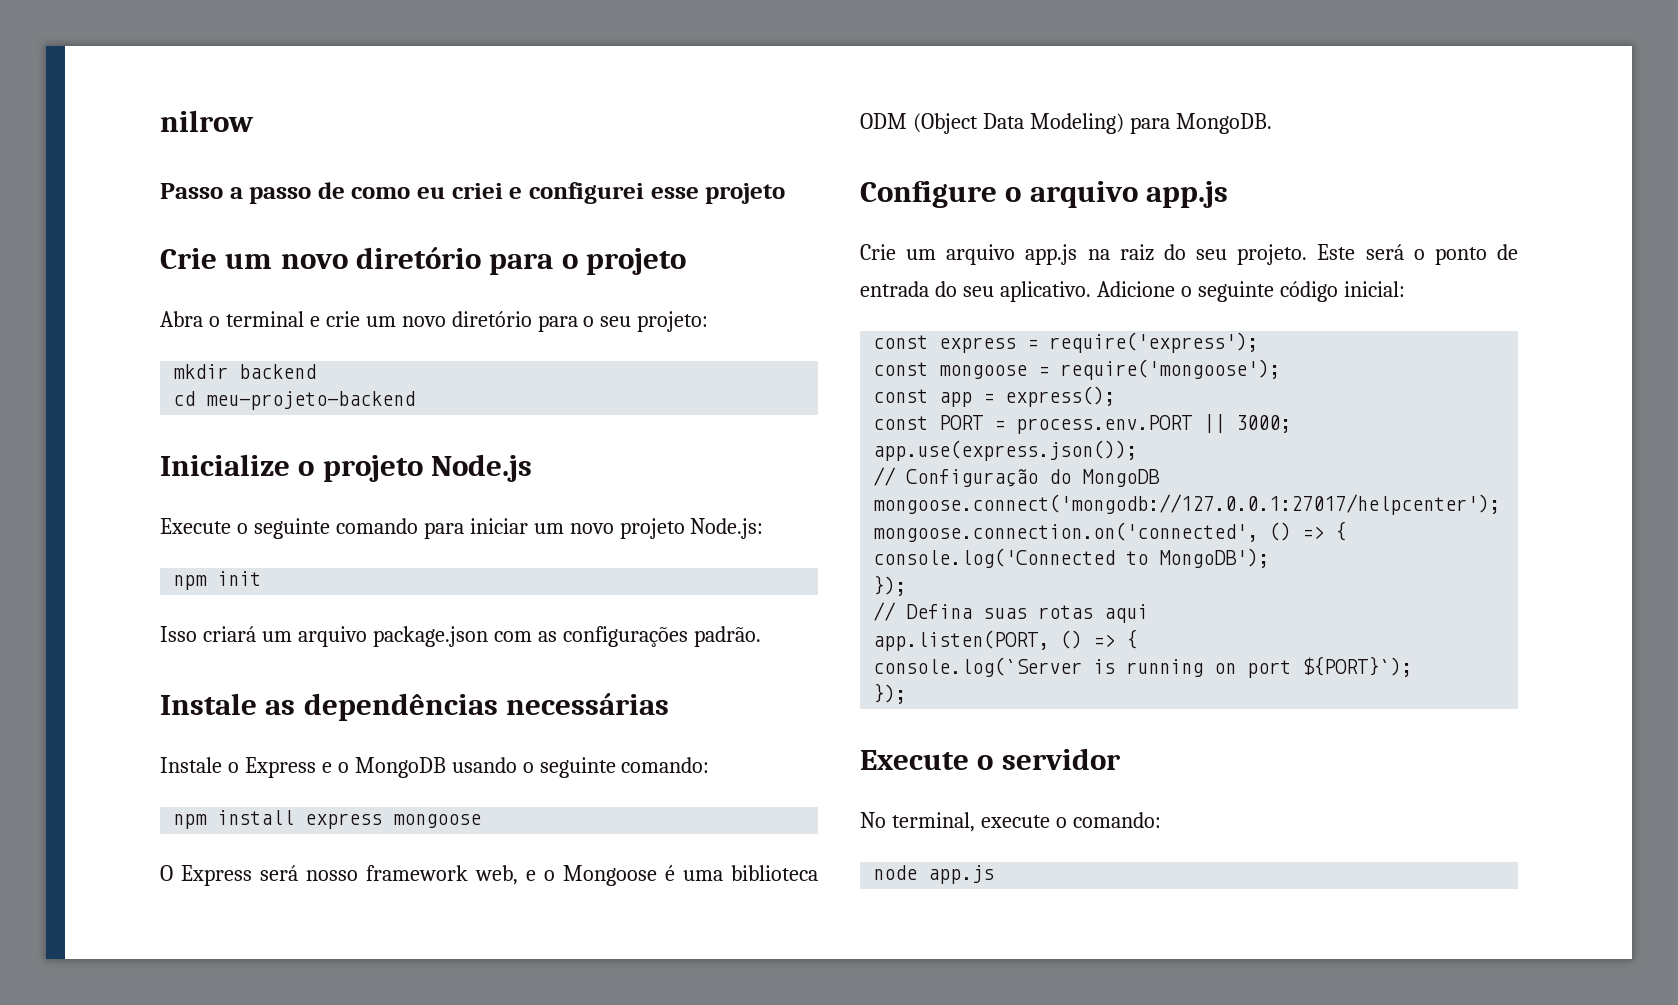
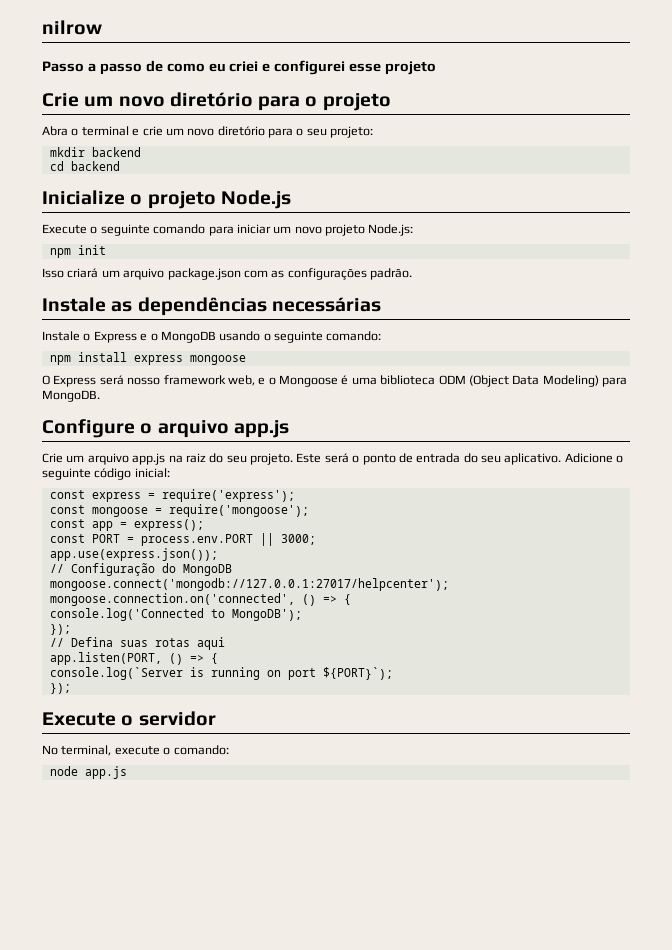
[206,391,416,410] meu-projeto-backend -> [70,161,120,171] backend

